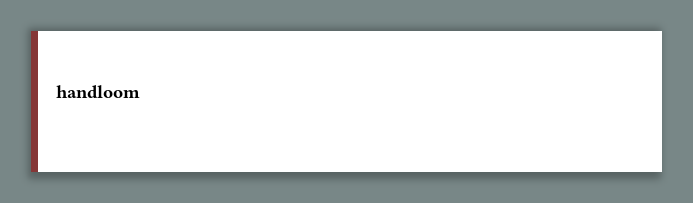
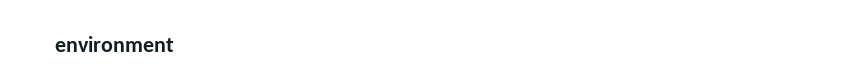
[56,85,140,99] handloom -> [55,36,174,52] environment

